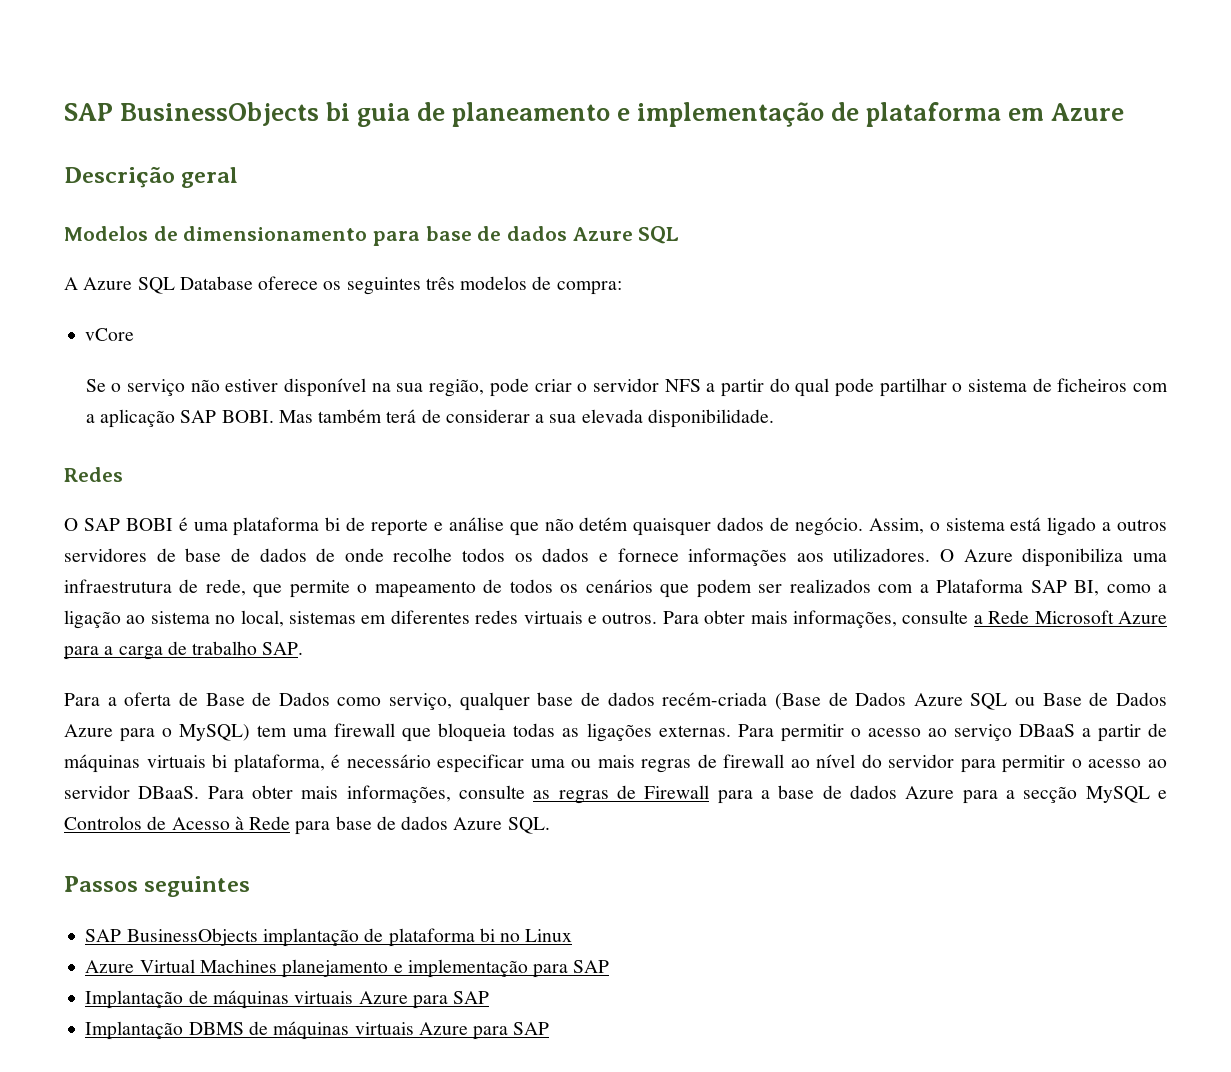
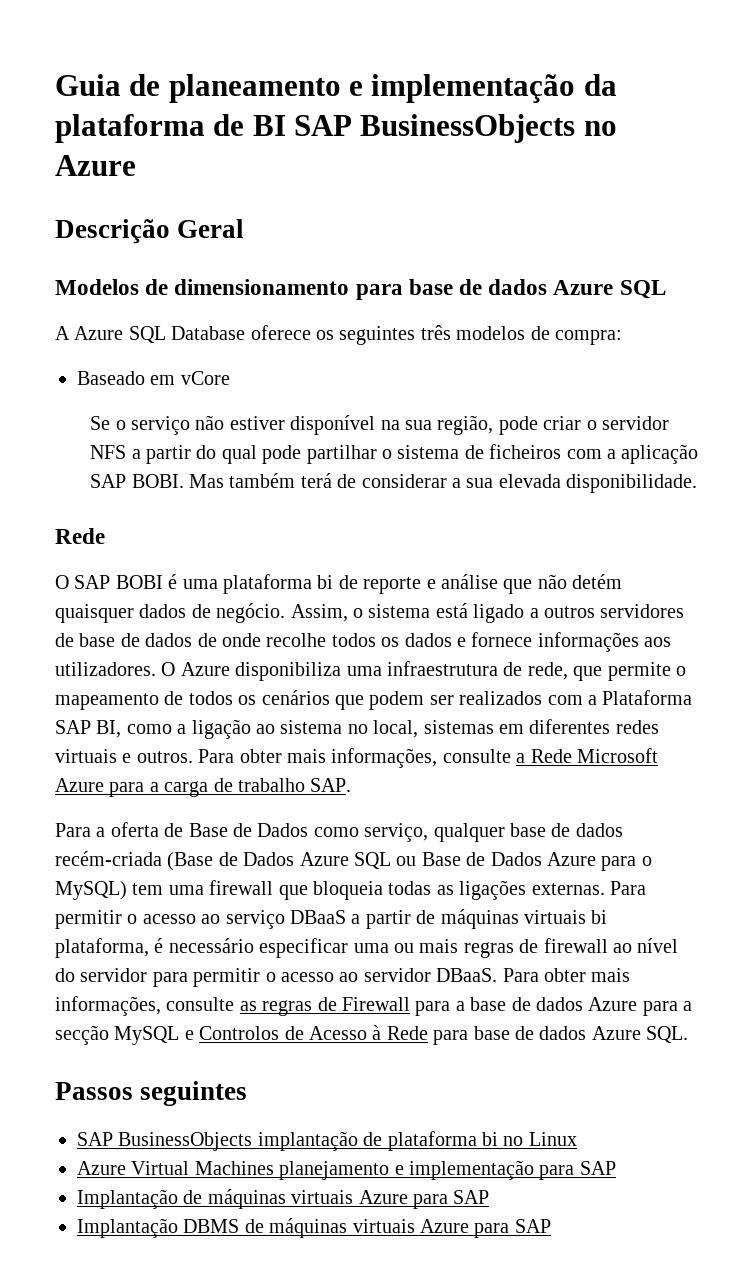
[64,102,1045,127] SAP BusinessObjects bi guia de planeamento e implementação de plataforma em -> [55,74,617,103] [55,114,617,143] Guia de planeamento e implementação da plataforma de BI SAP BusinessObjects no
[181,167,239,188] geral -> [177,219,245,238] Geral
(622, 288) none -> [77,371,176,385] Baseado em
[64,467,123,482] Redes -> [55,528,105,544] Rede

